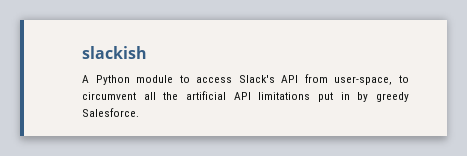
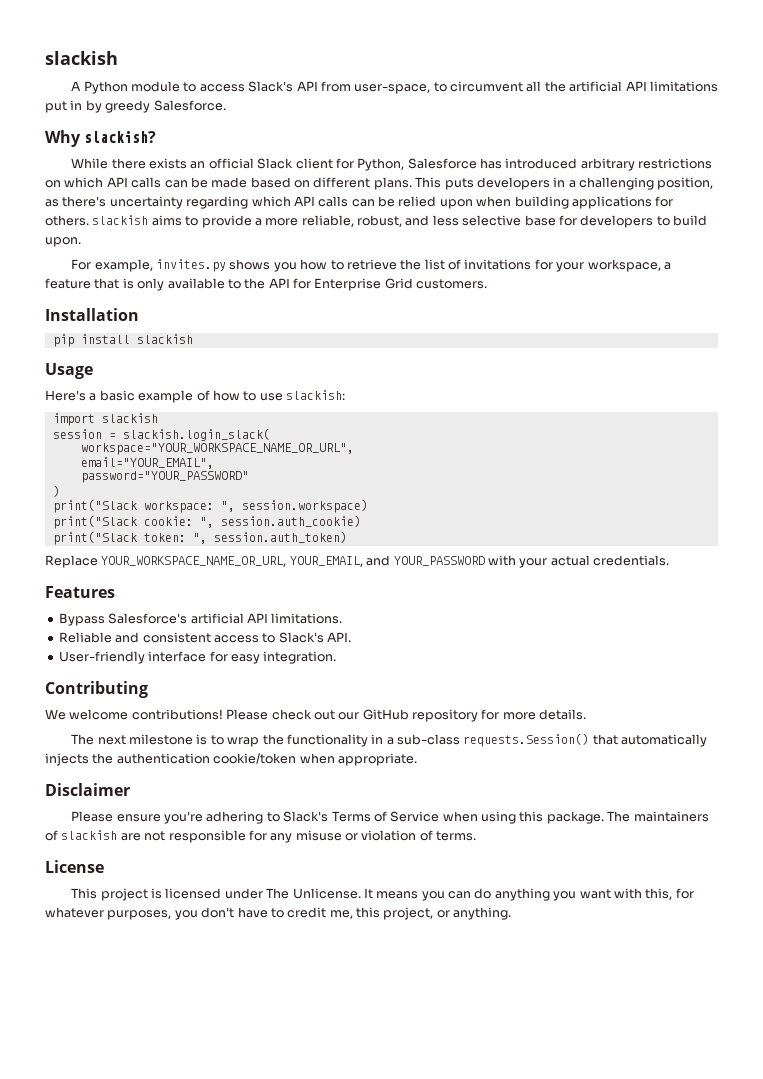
(139, 112) none -> [45,130,157,147] [71,158,713,171] [45,177,714,190] [45,196,674,209] [45,215,707,228] [45,237,81,247] [71,259,671,272] [45,278,488,291] [45,308,139,321] [52,334,193,347] [45,363,93,379] [45,390,345,403] [52,413,158,426] [52,428,270,441] [80,443,354,455] [80,457,214,469] [80,471,249,483] [52,485,60,497] [52,499,368,513] [52,515,361,529] [52,531,347,545] [45,555,669,568] [45,586,115,598] [58,613,343,626] [58,632,351,643] [58,651,337,664] [45,681,148,698] [45,709,587,722] [71,733,708,747] [45,753,417,766] [45,783,130,796] [71,811,709,824] [45,830,477,843] [45,860,104,873] [71,888,694,901] [45,907,512,920] // Why slackish? // While there exists an official Slack client for Python, Salesforce has introduced arbitrary restrictions on which API calls can be made based on different plans. This puts developers in a challenging position, as there's uncertainty regarding which API calls can be relied upon when building applications for others. slackish aims to provide a more reliable, robust, and less selective base for developers to build upon. // For example, invites.py shows you how to retrieve the list of invitations for your workspace, a feature that is only available to the API for Enterprise Grid customers. // Installation // pip install slackish // Usage // Here's a basic example of how to use slackish: // import slackish // session = slackish.login_slack( // workspace="YOUR_WORKSPACE_NAME_OR_URL", // email="YOUR_EMAIL", // password="YOUR_PASSWORD" // ) // print("Slack workspace: ", session.workspace) // print("Slack cookie: ", session.auth_cookie) // print("Slack token: ", session.auth_token) // Replace YOUR_WORKSPACE_NAME_OR_URL, YOUR_EMAIL, and YOUR_PASSWORD with your actual credentials. // Features // Bypass Salesforce's artificial API limitations. // Reliable and consistent access to Slack's API. // User-friendly interface for easy integration. // Contributing // We welcome contributions! Please check out our GitHub repository for more details. // The next milestone is to wrap the functionality in a sub-class requests.Session() that automatically injects the authentication cookie/token when appropriate. // Disclaimer // Please ensure you're adhering to Slack's Terms of Service when using this package. The maintainers of slackish are not responsible for any misuse or violation of terms. // License // This project is licensed under The Unlicense. It means you can do anything you want with this, for whatever purposes, you don't have to credit me, this project, or anything.

